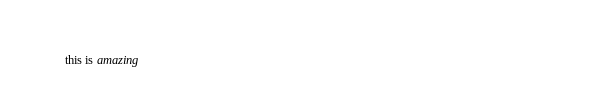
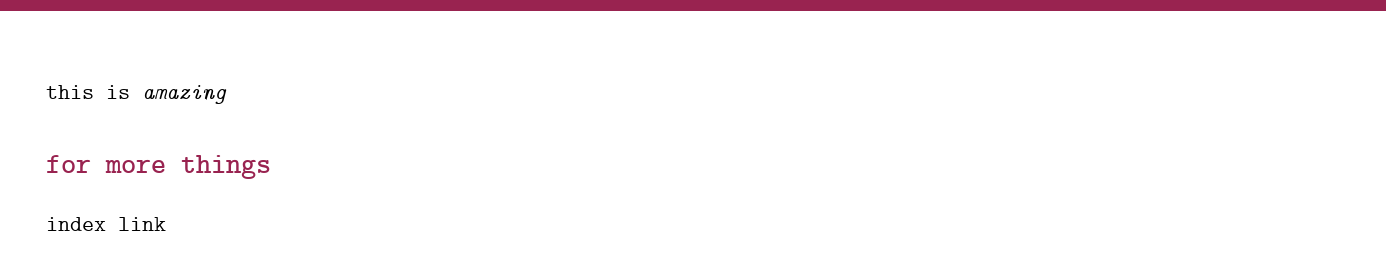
(138, 61) none -> [46,155,271,179] [46,217,166,231] // for more things // index link

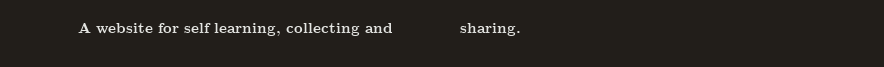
[46,85,227,104] [46,155,271,179] [46,217,166,231] this is amazing // for more things // index link -> [78,22,521,36] A website for self learning, collecting and sharing.

